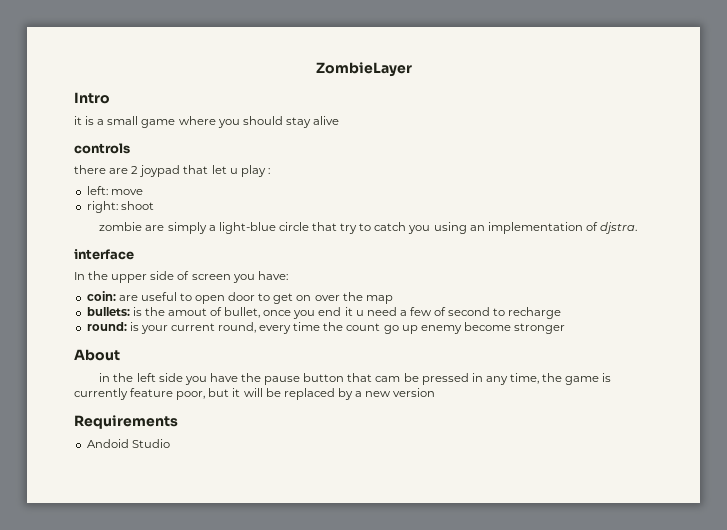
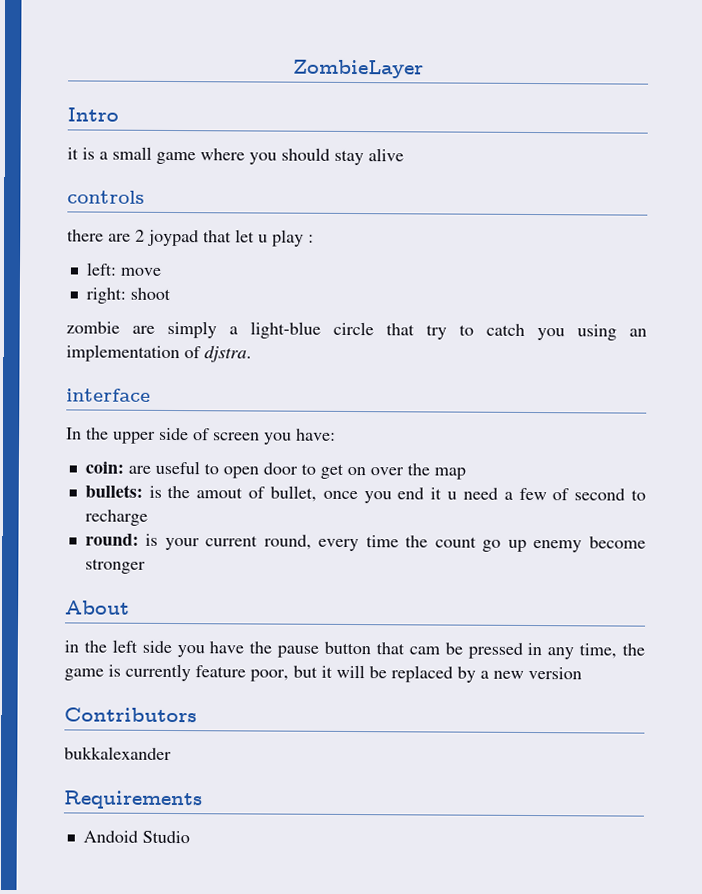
(436, 392) none -> [64,707,197,723] [64,746,172,761] // Contributors // bukkalexander

